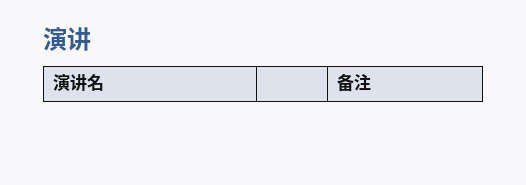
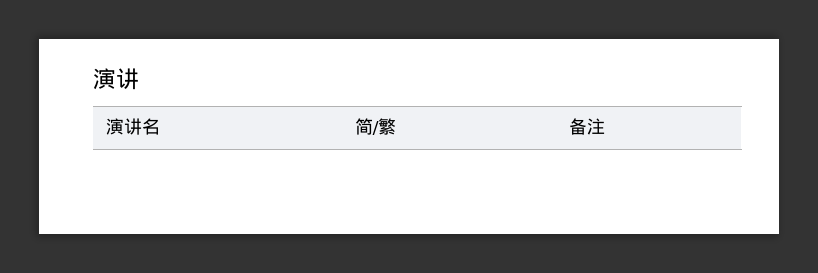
(104, 82) none -> [355,118,397,135] 简/繁

